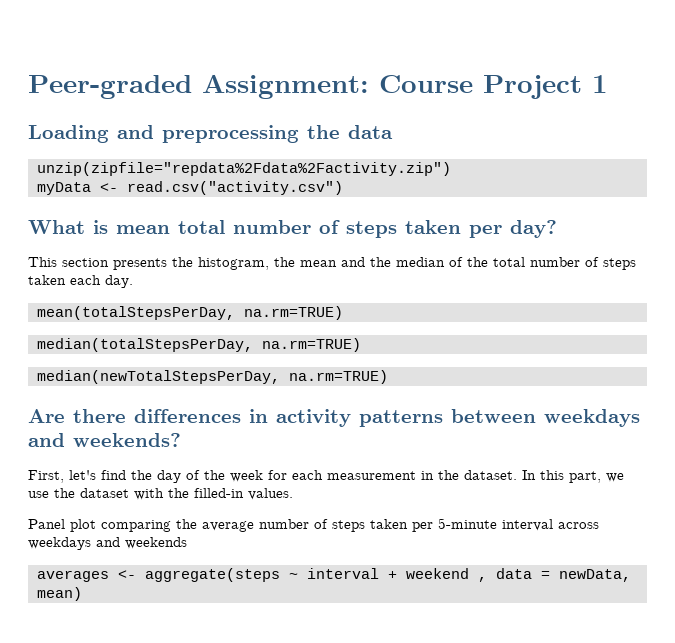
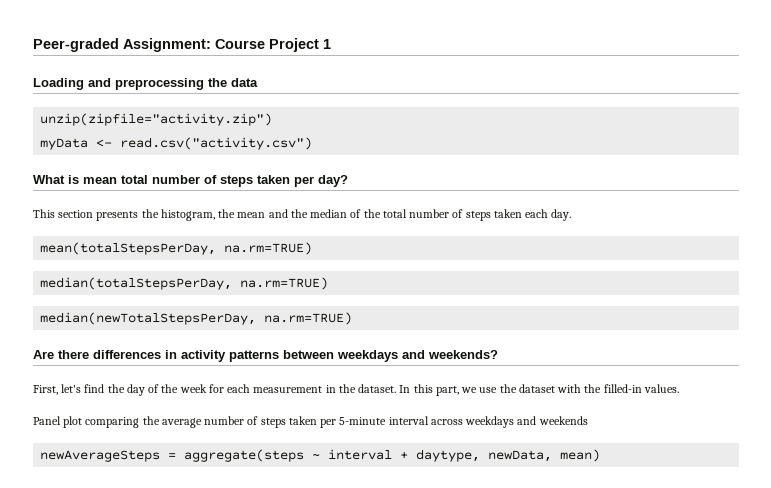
[36,162,451,176] unzip(zipfile="repdata%2Fdata%2Factivity.zip") -> [40,113,273,126] unzip(zipfile="activity.zip")
[36,570,136,582] averages <- -> [40,450,177,462] newAverageSteps =
[405,568,550,582] weekend , data = -> [416,449,481,462] daytype,

